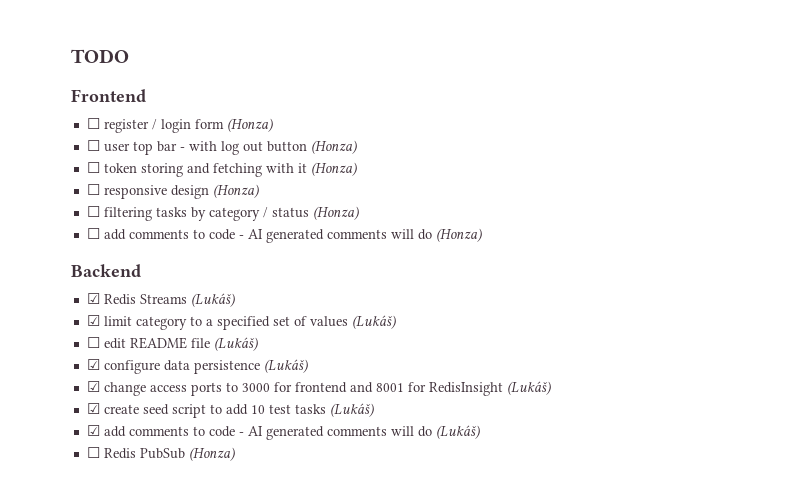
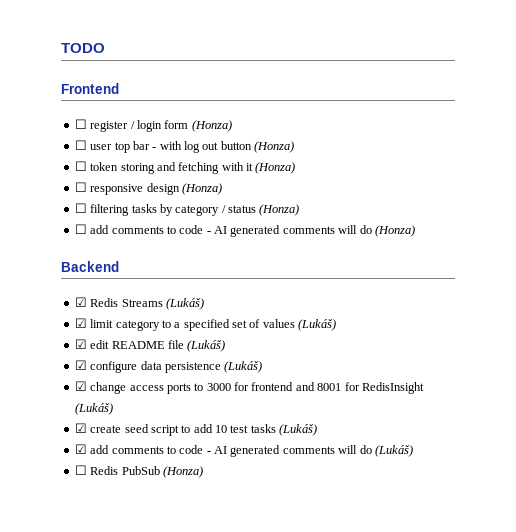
[86,337,100,348] ☐ -> [74,339,87,349] ☑

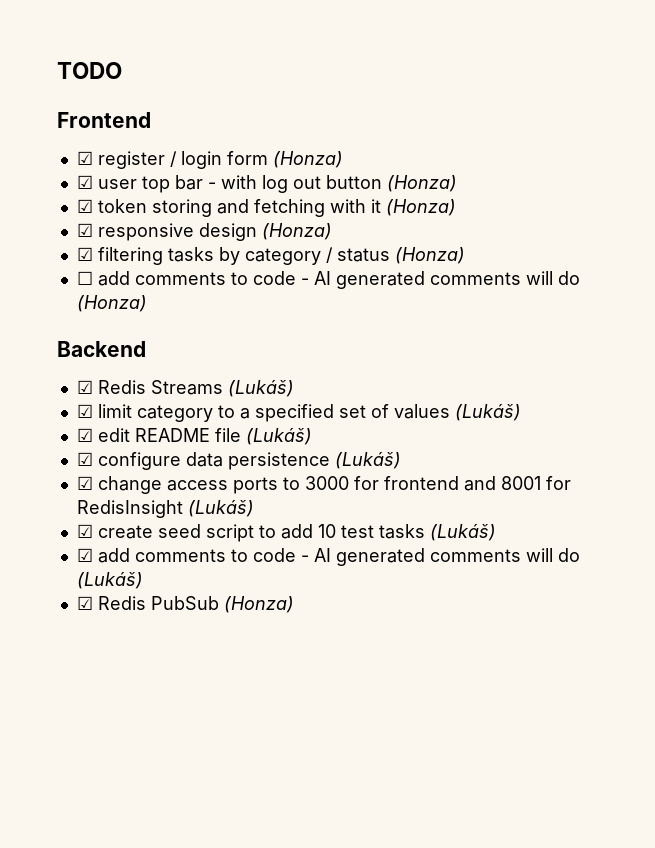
[74,119,87,129] ☐ -> [76,151,93,165] ☑
[74,140,87,150] ☐ -> [76,175,93,189] ☑
[74,161,87,171] ☐ -> [76,199,93,213] ☑
[74,182,87,192] ☐ -> [76,223,93,237] ☑
[74,203,87,213] ☐ -> [76,247,93,261] ☑
[74,465,87,475] ☐ -> [76,596,93,610] ☑

